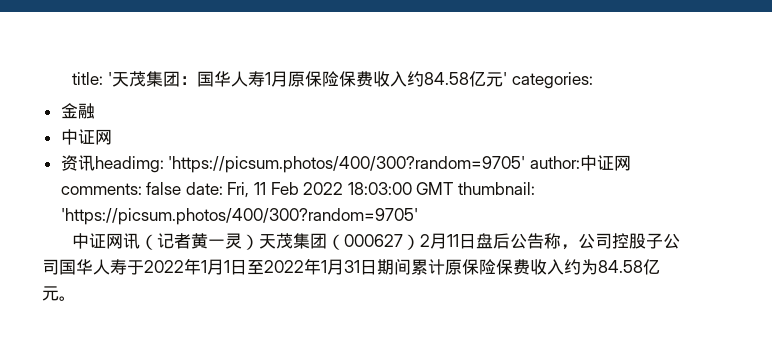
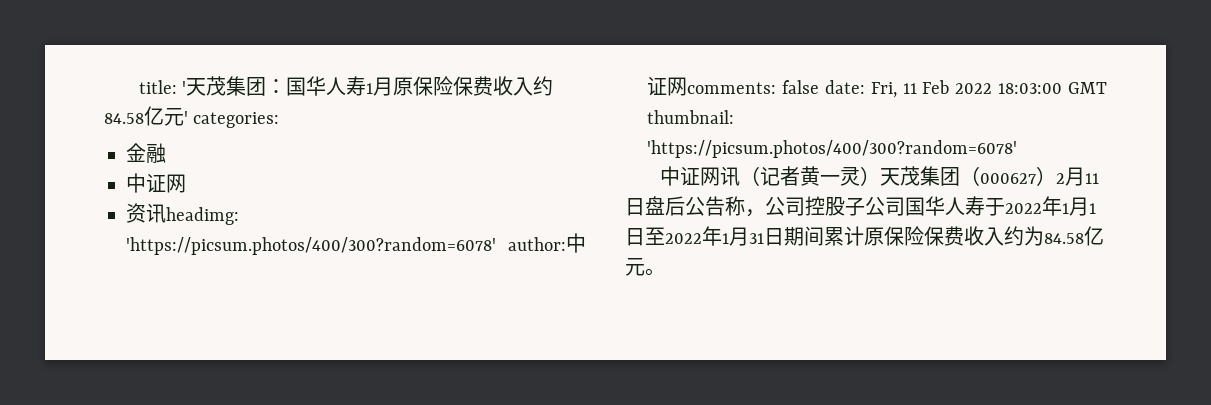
[168,156,526,173] 'https://picsum.photos/400/300?random=9705' -> [126,237,496,255] 'https://picsum.photos/400/300?random=6078'
[60,208,418,225] 'https://picsum.photos/400/300?random=9705' -> [647,140,1017,158] 'https://picsum.photos/400/300?random=6078'

